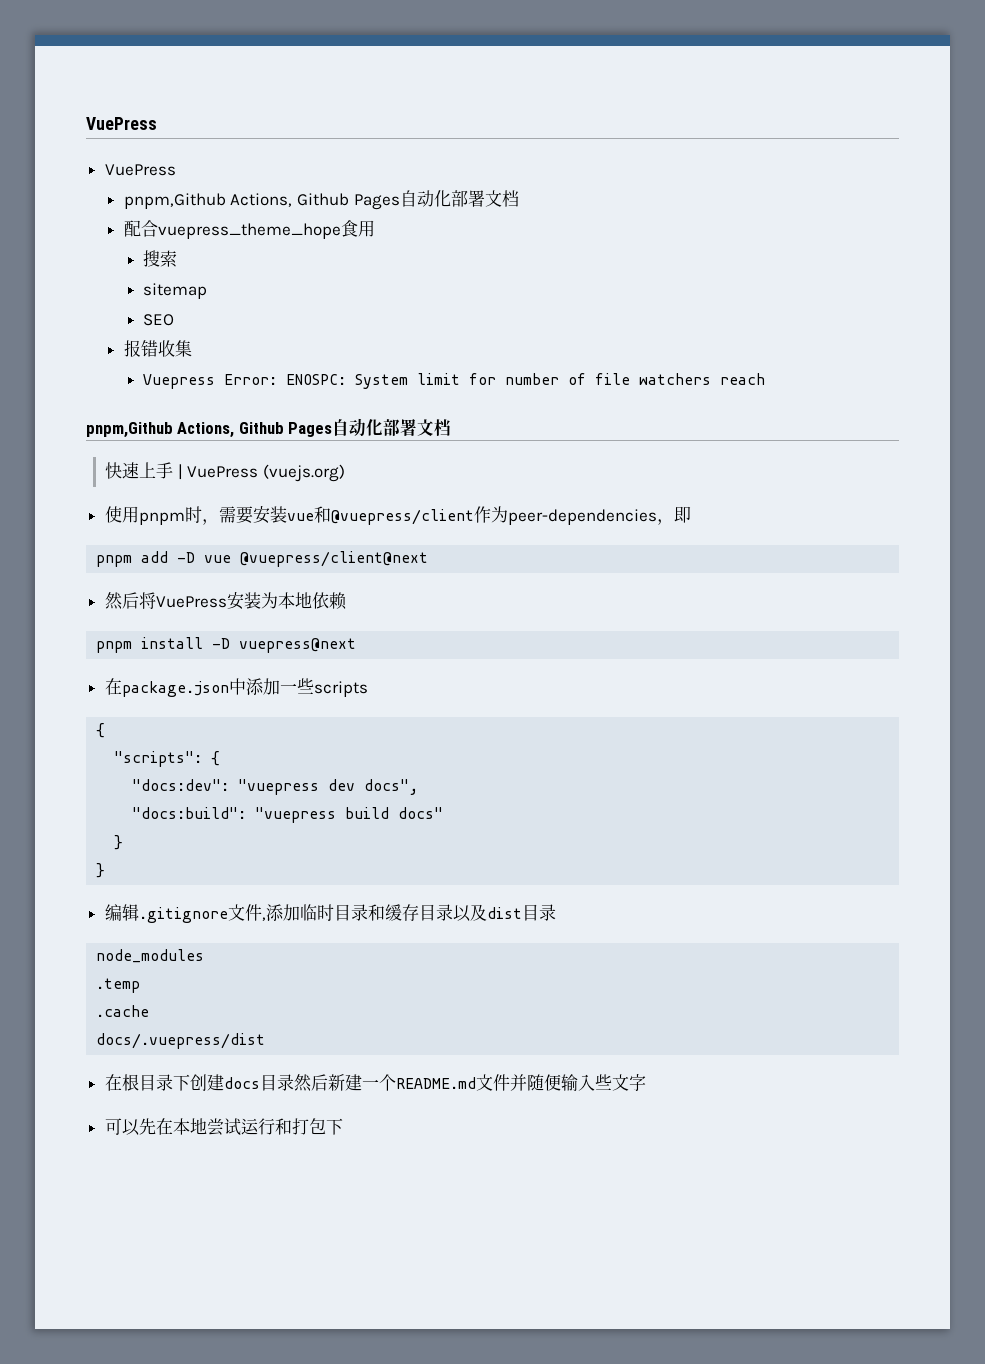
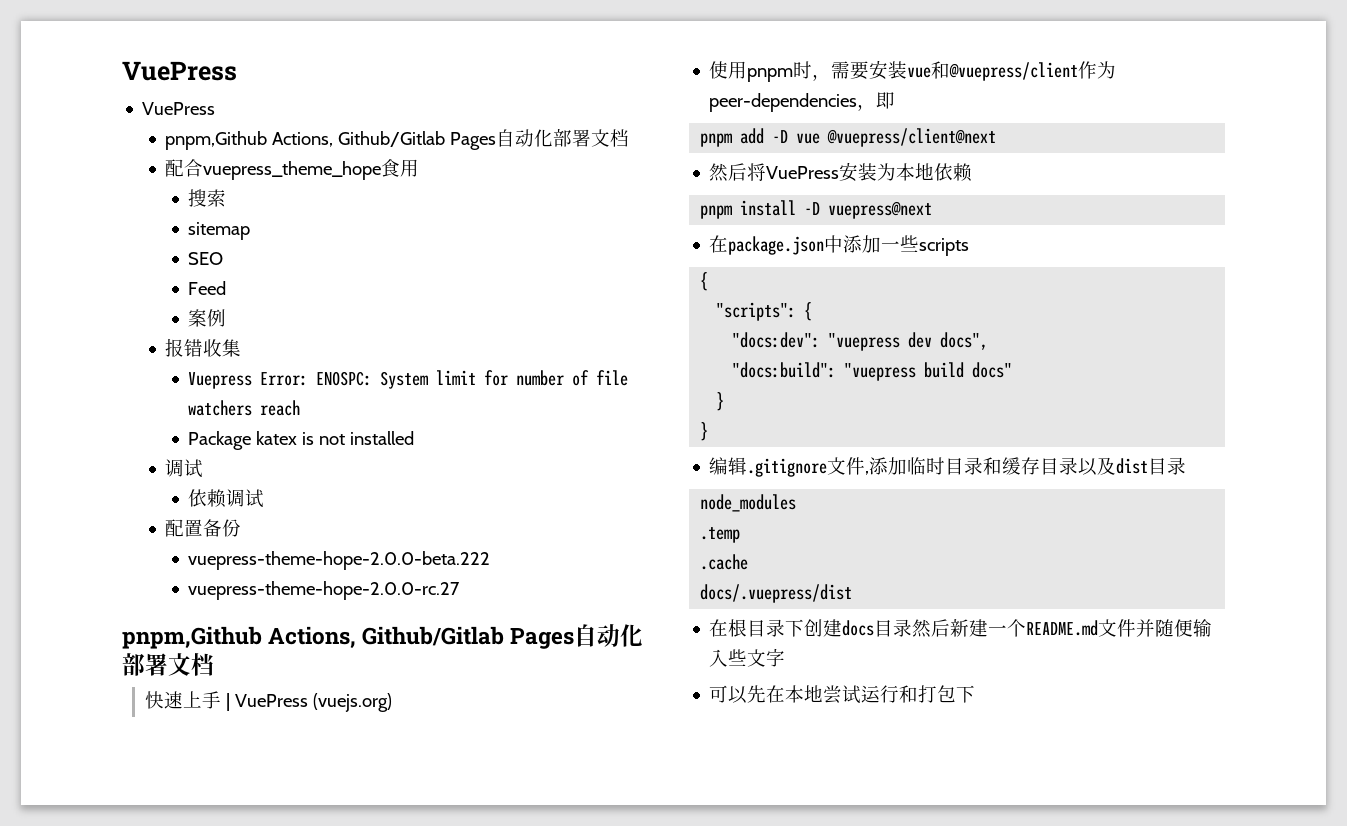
[296,193,349,206] Github -> [338,131,446,147] Github/Gitlab
(174, 320) none -> [188,281,227,295] [188,309,227,327] // Feed // 案例
[86,422,284,438] // pnpm,Github Actions, Github -> [188,431,415,450] [165,459,204,478] [188,489,265,508] [165,519,242,537] [188,551,491,570] [188,581,461,600] [122,626,505,649] // Package katex is not installed // 调试 // 依赖调试 // 配置备份 // vuepress-theme-hope-2.0.0-beta.222 // vuepress-theme-hope-2.0.0-rc.27 // pnpm,Github Actions, Github/Gitlab

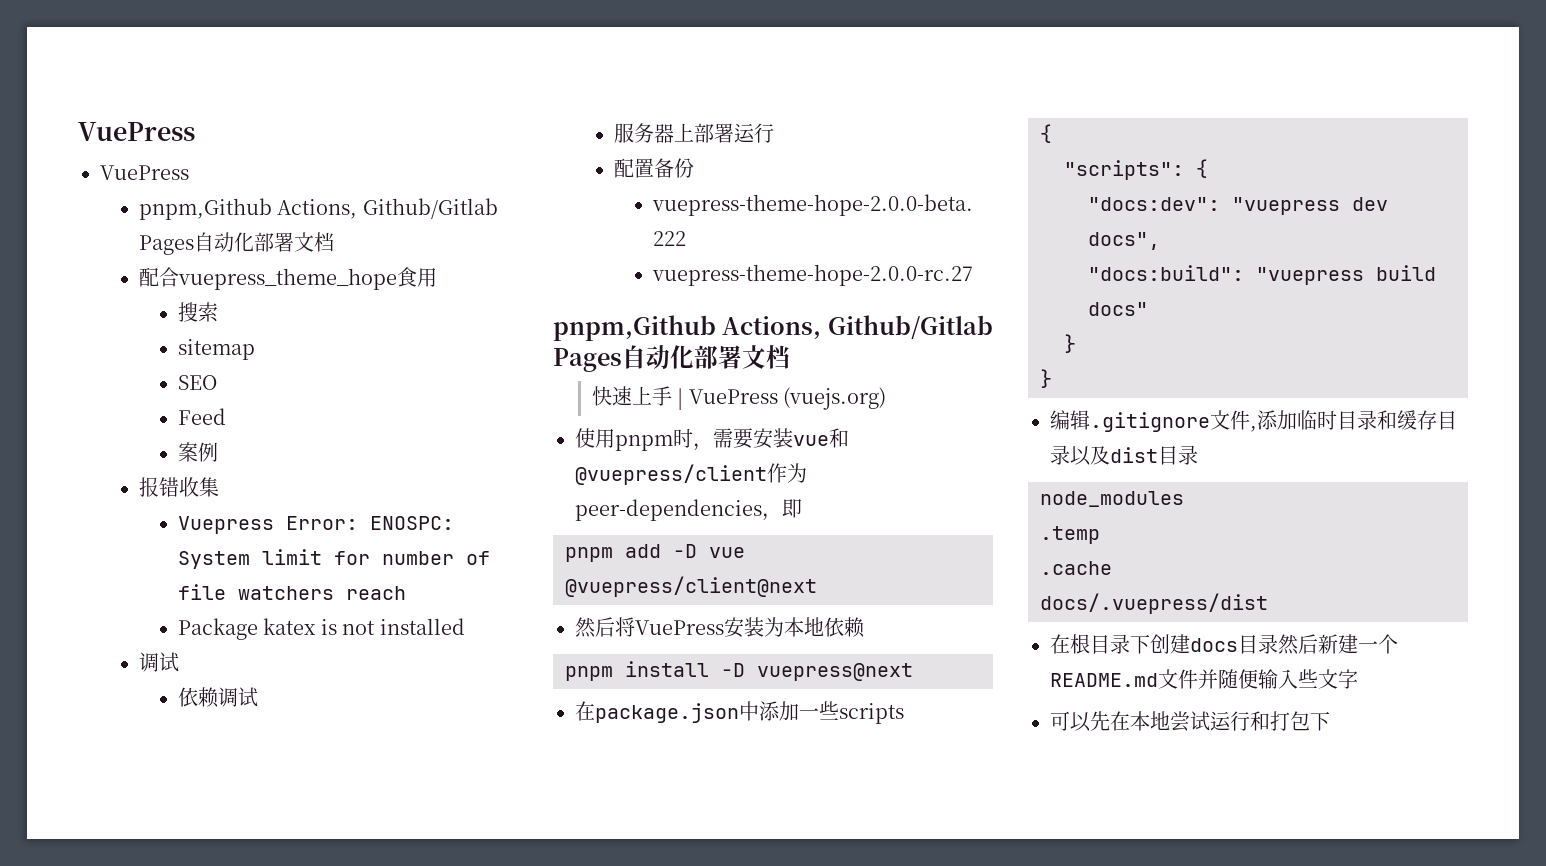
(265, 498) none -> [614,123,775,143] // 服务器上部署运行

